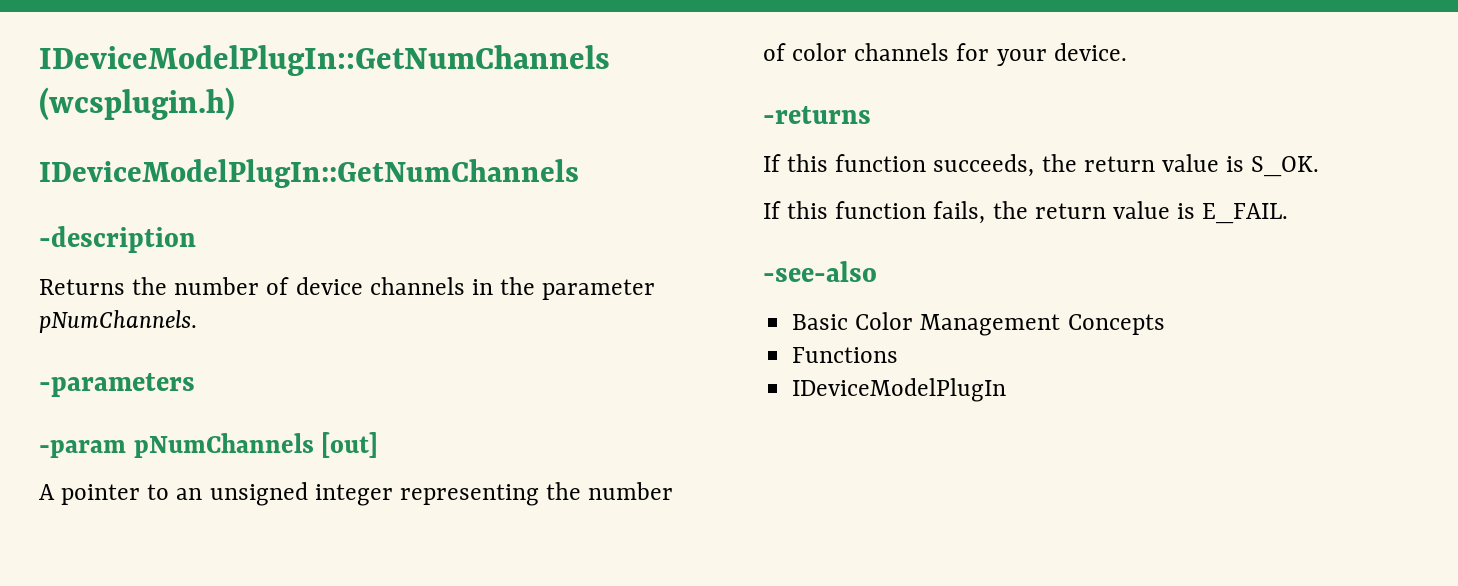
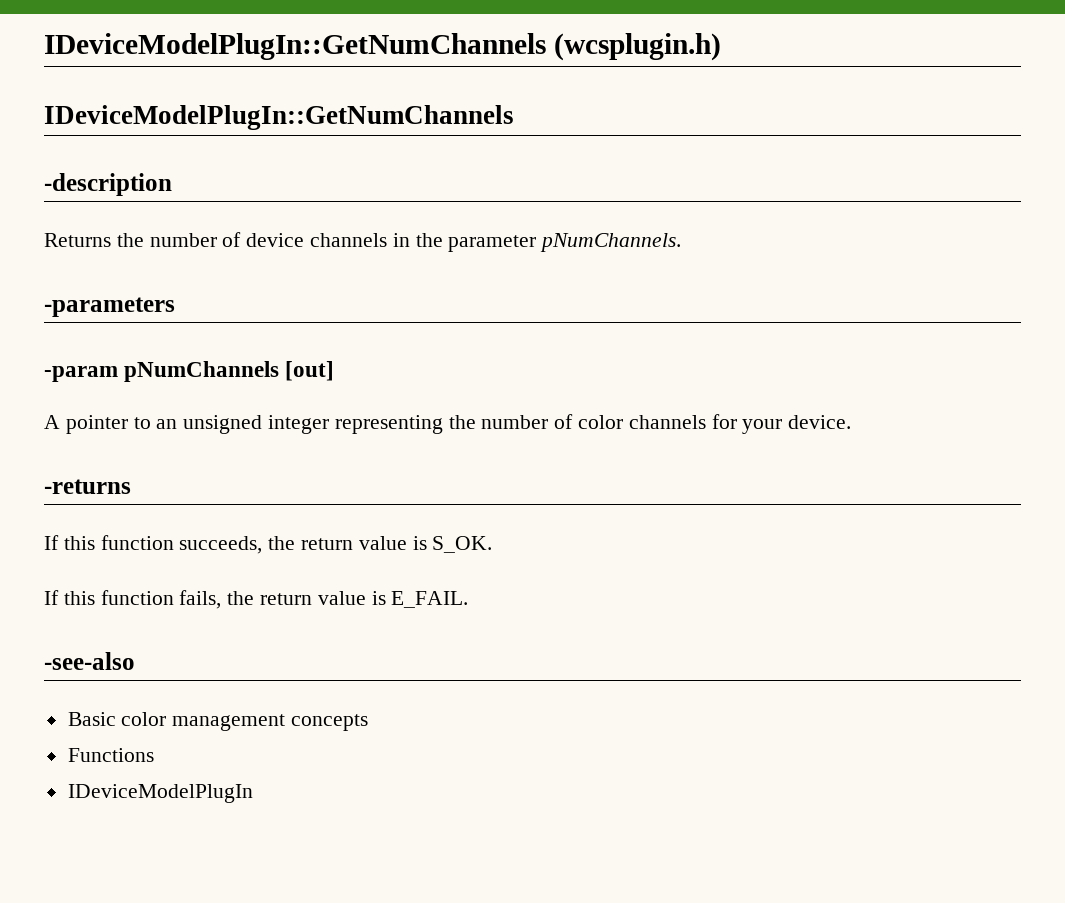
[855,312,1165,336] Color Management Concepts -> [121,712,369,731] color management concepts

